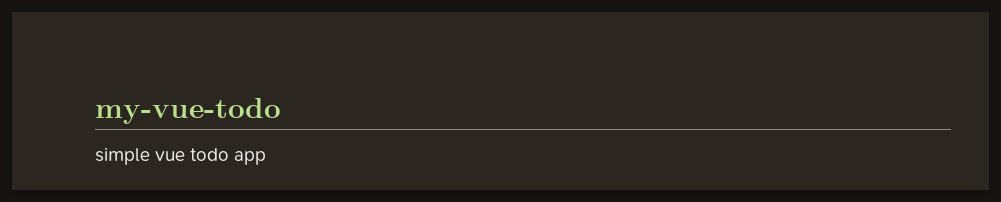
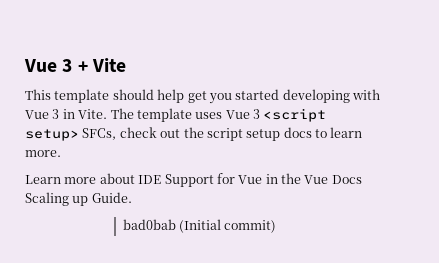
[95,98,281,124] [95,148,267,165] my-vue-todo // simple vue todo app -> [24,58,126,72] [25,89,380,104] [25,108,327,122] [25,127,363,141] [25,150,61,157] [25,173,362,187] [25,192,132,206] [122,219,277,233] Vue 3 + Vite // This template should help get you started developing with Vue 3 in Vite. The template uses Vue 3 <script setup> SFCs, check out the script setup docs to learn more. // Learn more about IDE Support for Vue in the Vue Docs Scaling up Guide. // bad0bab (Initial commit)

